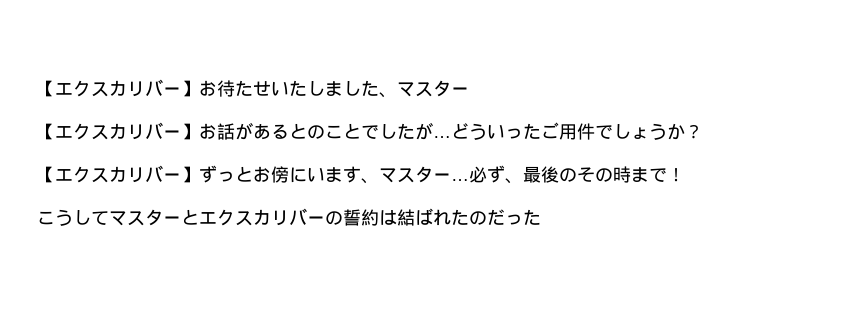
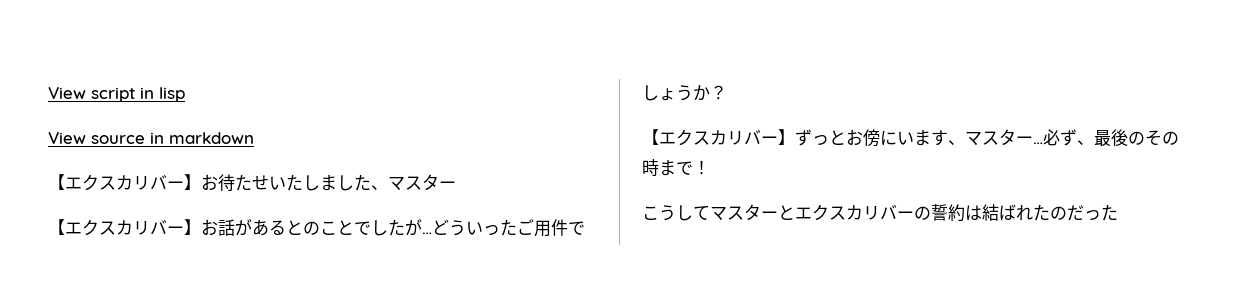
(37, 88) none -> [48,87,185,102] [48,132,254,144] View script in lisp // View source in markdown //

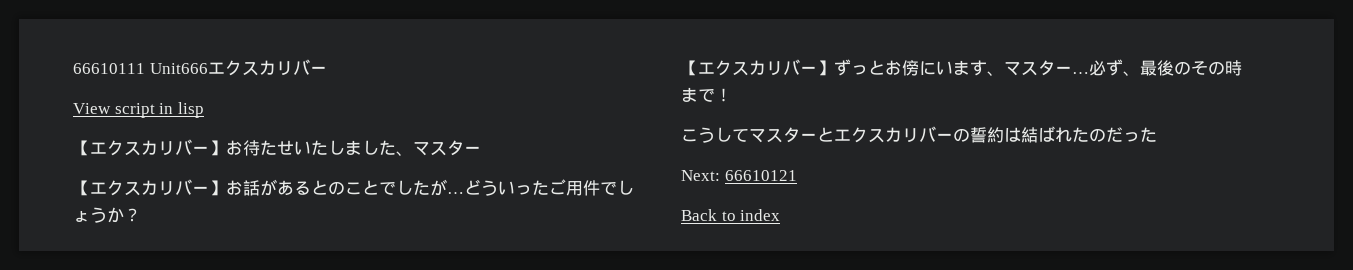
(48, 93) none -> [73,59,327,76] 66610111 Unit666エクスカリバー //
[48,132,254,144] // View source in markdown -> (204, 110) none
(1118, 212) none -> [681,170,797,181] [681,209,781,221] // Next: 66610121 // Back to index

